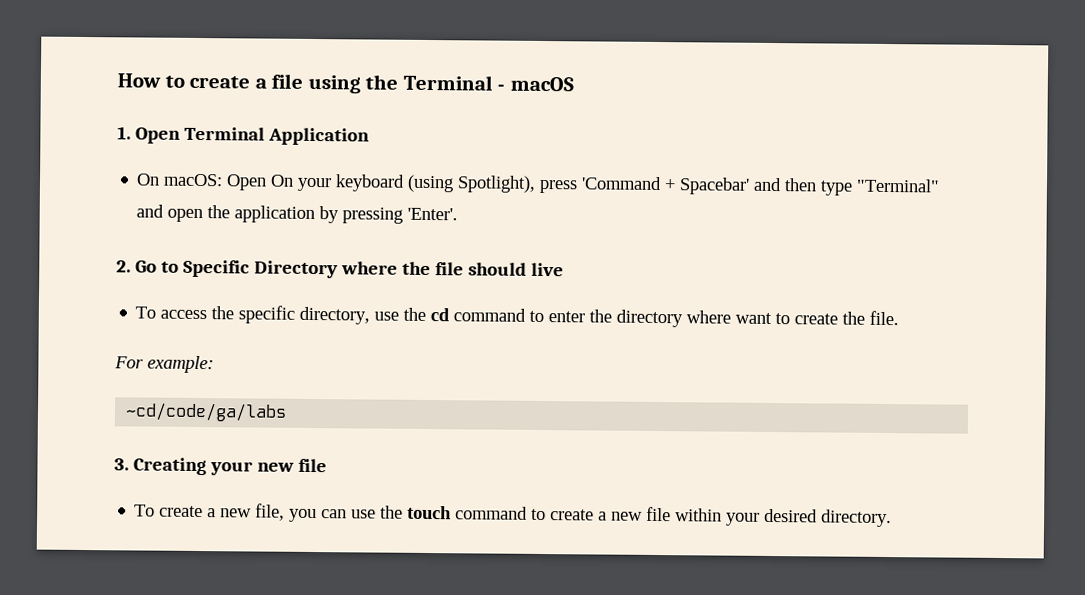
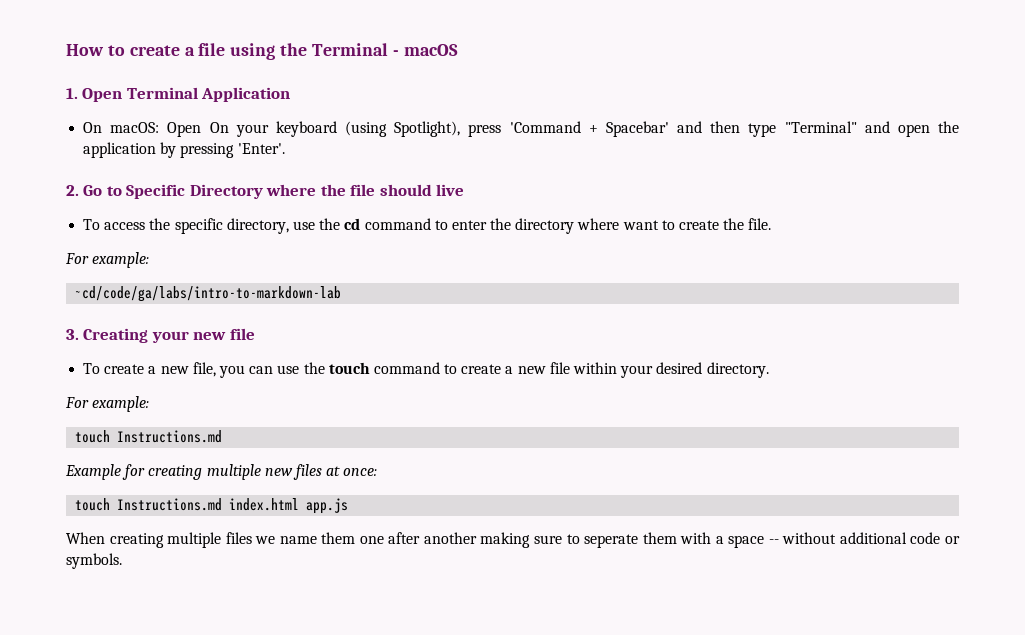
[125,402,288,422] ~cd/code/ga/labs -> [75,286,342,302] ~cd/code/ga/labs/intro-to-markdown-lab
(893, 518) none -> [65,396,150,412] [75,430,223,443] [65,464,378,480] [75,498,349,514] [66,532,960,548] [66,553,122,569] // For example: // touch Instructions.md // Example for creating multiple new files at once: // touch Instructions.md index.html app.js // When creating multiple files we name them one after another making sure to seperate them with a space -- without additional code or symbols.

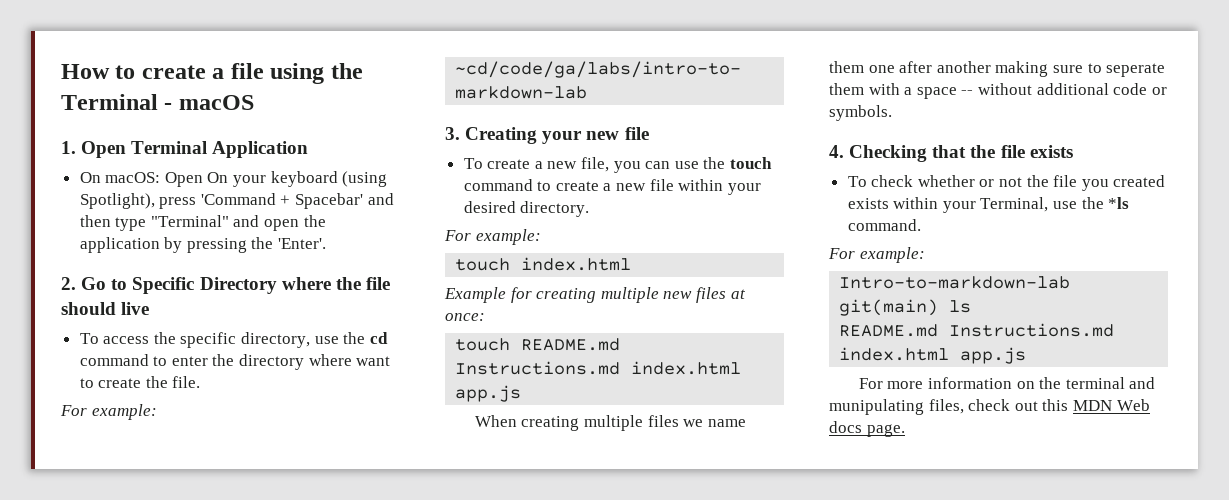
(235, 150) none -> [251,237,274,249] the
[117,430,223,443] Instructions.md -> [521,257,632,271] index.html
(111, 504) none -> [521,338,621,351] README.md
(122, 561) none -> [829,145,1073,162] [847,175,1166,191] [847,197,1130,213] [847,219,921,231] [828,247,925,263] [839,276,1071,289] [839,299,972,316] [839,323,1115,337] [839,347,1027,364] [858,377,1156,389] [829,399,1150,415] [829,421,905,437] // 4. Checking that the file exists // To check whether or not the file you created exists within your Terminal, use the *ls command. // For example: // Intro-to-markdown-lab git(main) ls // README.md Instructions.md index.html app.js // For more information on the terminal and munipulating files, check out this MDN Web docs page.

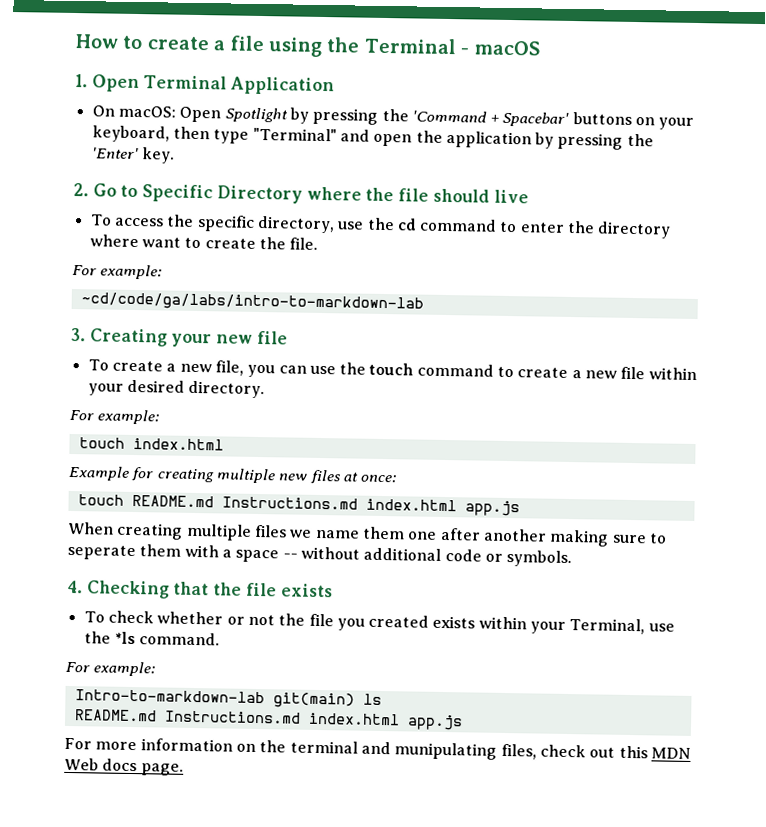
[207,171,388,187] [79,193,394,209] On your keyboard (using Spotlight), press 'Command + Spacebar' and -> [224,107,695,130] [91,125,170,143] Spotlight by pressing the 'Command + Spacebar' buttons on your keyboard,
[278,238,327,249] 'Enter'. -> [91,147,175,164] 'Enter' key.

